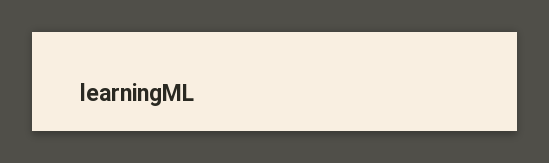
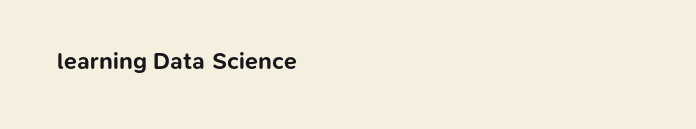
[80,83,194,106] learningML -> [57,52,297,73] learning Data Science

